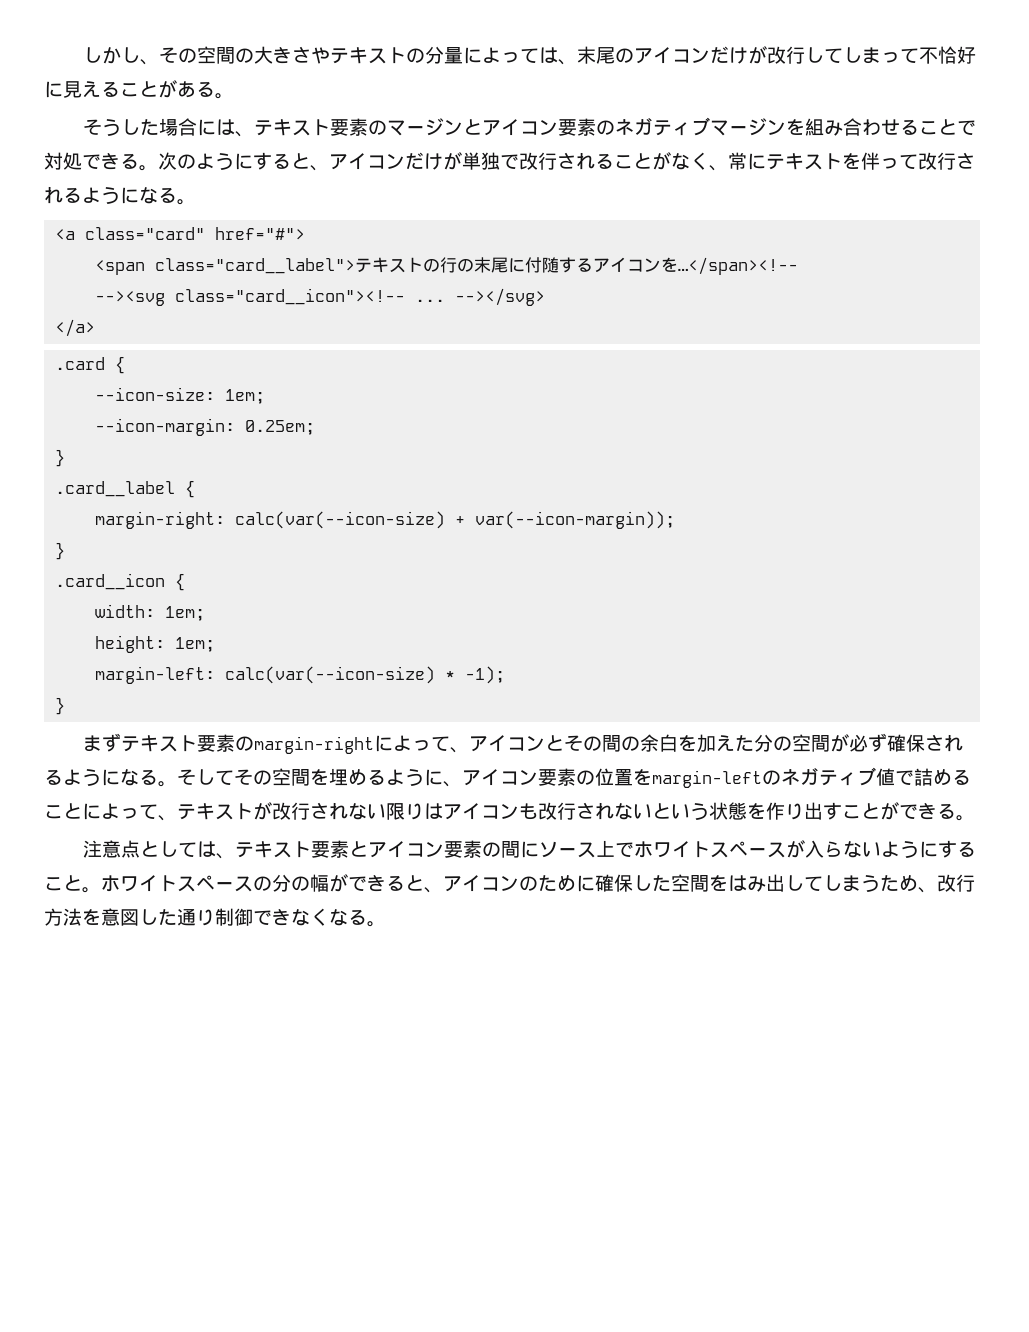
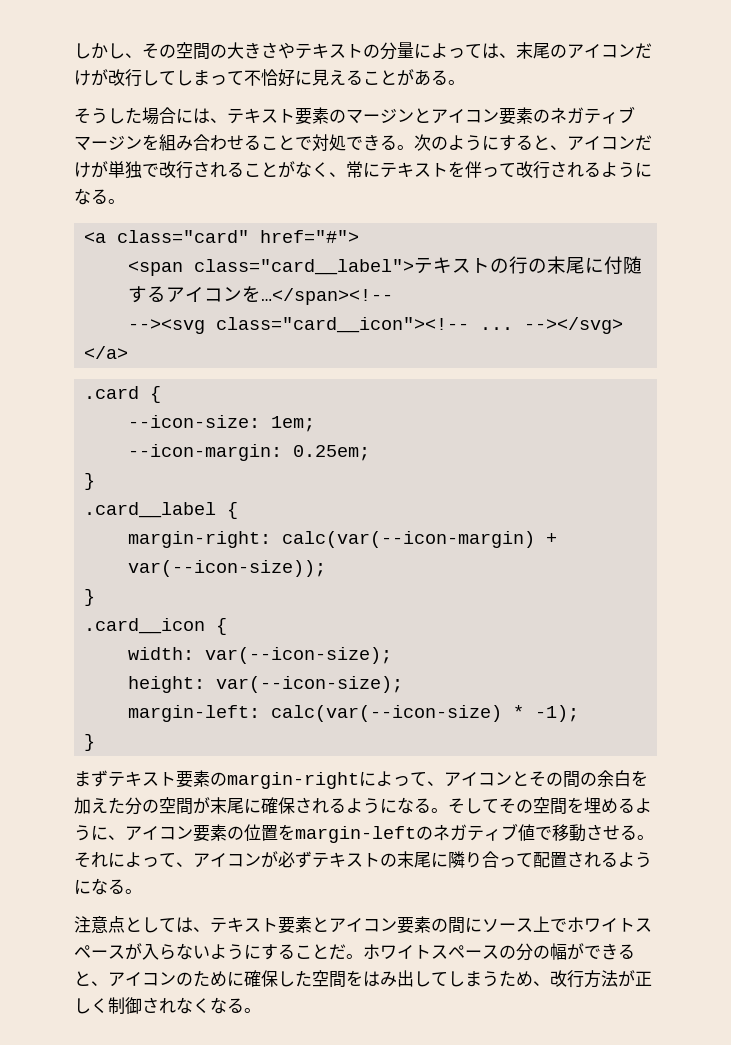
[235,511,676,529] calc(var(--icon-size) + var(--icon-margin)); -> [282,531,558,548] [128,560,327,577] calc(var(--icon-margin) + var(--icon-size));
[165,606,206,621] 1em; -> [205,647,393,664] var(--icon-size);
[175,637,216,652] 1em; -> [216,676,404,693] var(--icon-size);
[848,733,887,752] 必ず -> [210,797,261,814] 末尾に
[914,768,971,786] [44,802,937,821] 詰めることによって、テキストが改行されない限りはアイコンも改行されないという状態を作り出すことができ -> [552,824,654,842] [74,851,652,868] [74,878,108,895] 移動させる。それによって、アイコンが必ずテキストの末尾に隣り合って配置されるようにな
(82, 883) none -> [329,944,346,960] だ
[82,908,291,926] を意図した通り制御でき -> [618,970,652,987] [74,997,176,1014] が正しく制御され

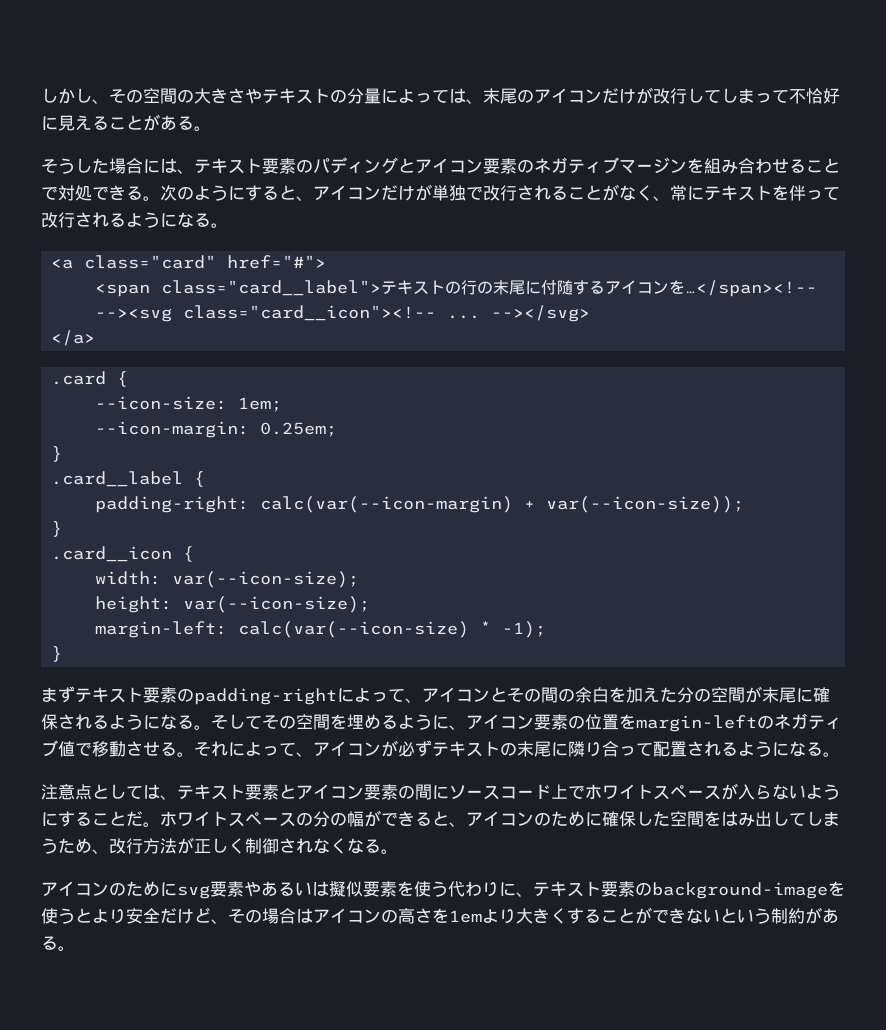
[346,108,414,124] マージン -> [313,157,398,174] パディング
[128,531,272,548] margin-right: -> [95,496,250,513] padding-right:
[227,772,359,789] margin-right -> [194,688,337,705] padding-right
(533, 925) none -> [500,784,551,799] コード
(261, 1010) none -> [41,881,845,899] [41,907,839,924] [41,936,75,951] // アイコンのためにsvg要素やあるいは擬似要素を使う代わりに、テキスト要素のbackground-imageを使うとより安全だけど、その場合はアイコンの高さを1emより大きくすることができないという制約がある。

